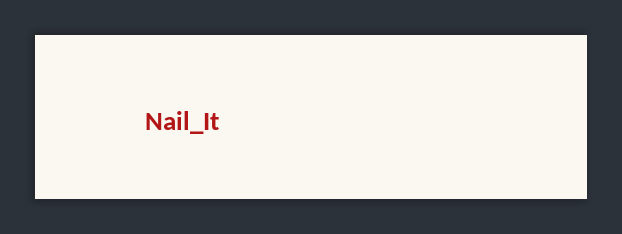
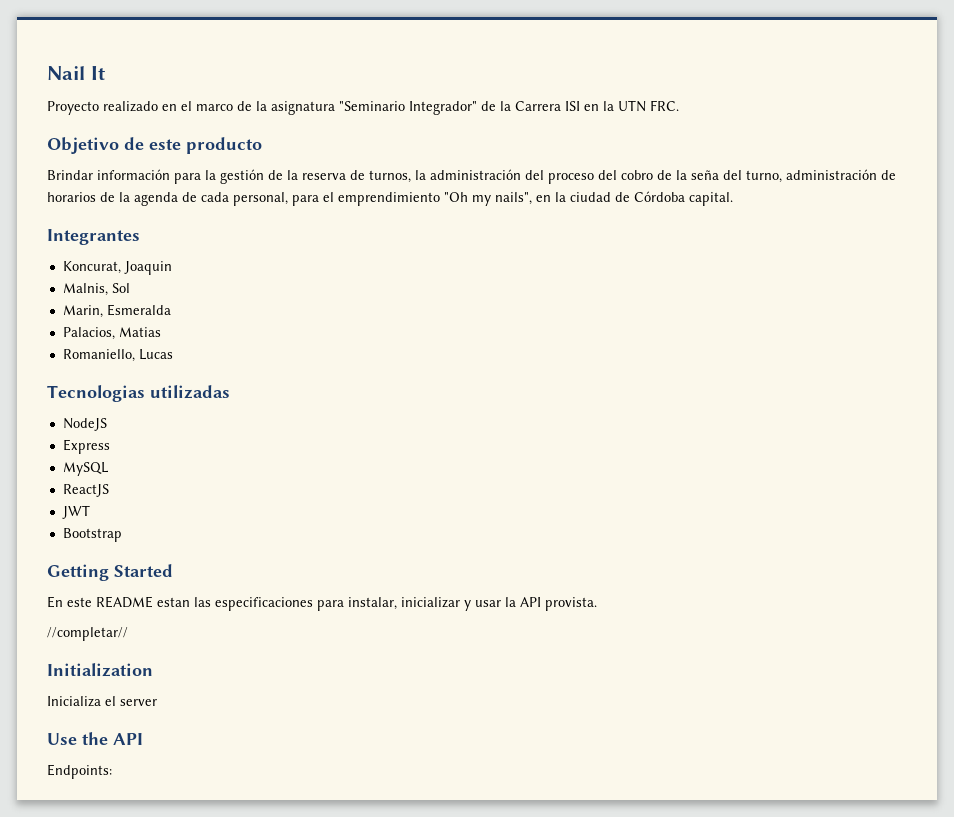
[145,111,219,134] Nail_It -> [47,66,105,80] [47,100,679,115] [47,137,262,154] [47,169,896,184] [47,191,733,206] [47,229,140,245] [62,261,172,275] [62,283,130,296] [62,304,171,318] [62,327,161,340] [62,349,173,362] [47,385,230,402] [62,418,107,431] [62,439,110,454] [62,462,108,476] [62,484,109,497] [61,505,90,519] [62,528,122,542] [47,564,173,581] [47,596,597,611] [47,627,128,641] [47,663,153,677] [47,696,157,707] [47,732,143,745] [47,764,112,779] Nail It // Proyecto realizado en el marco de la asignatura "Seminario Integrador" de la Carrera ISI en la UTN FRC. // Objetivo de este producto // Brindar información para la gestión de la reserva de turnos, la administración del proceso del cobro de la seña del turno, administración de horarios de la agenda de cada personal, para el emprendimiento "Oh my nails", en la ciudad de Córdoba capital. // Integrantes // Koncurat, Joaquin // Malnis, Sol // Marin, Esmeralda // Palacios, Matias // Romaniello, Lucas // Tecnologias utilizadas // NodeJS // Express // MySQL // ReactJS // JWT // Bootstrap // Getting Started // En este README estan las especificaciones para instalar, inicializar y usar la API provista. // //completar// // Initialization // Inicializa el server // Use the API // Endpoints:

